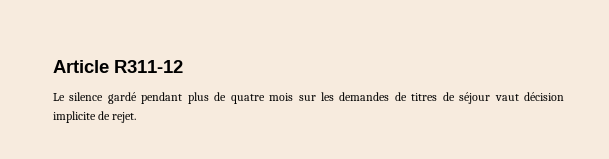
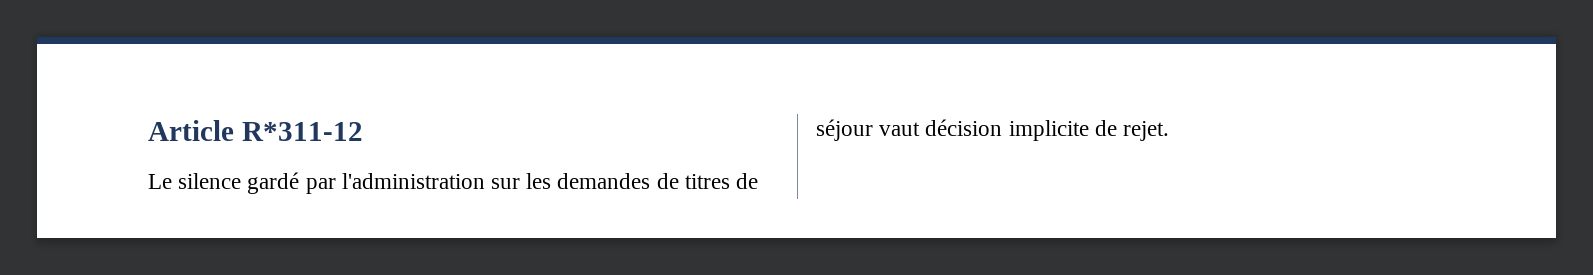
[114,60,183,73] R311-12 -> [241,122,363,141] R*311-12
[141,92,294,104] pendant plus de quatre mois -> [305,173,485,194] par l'administration

